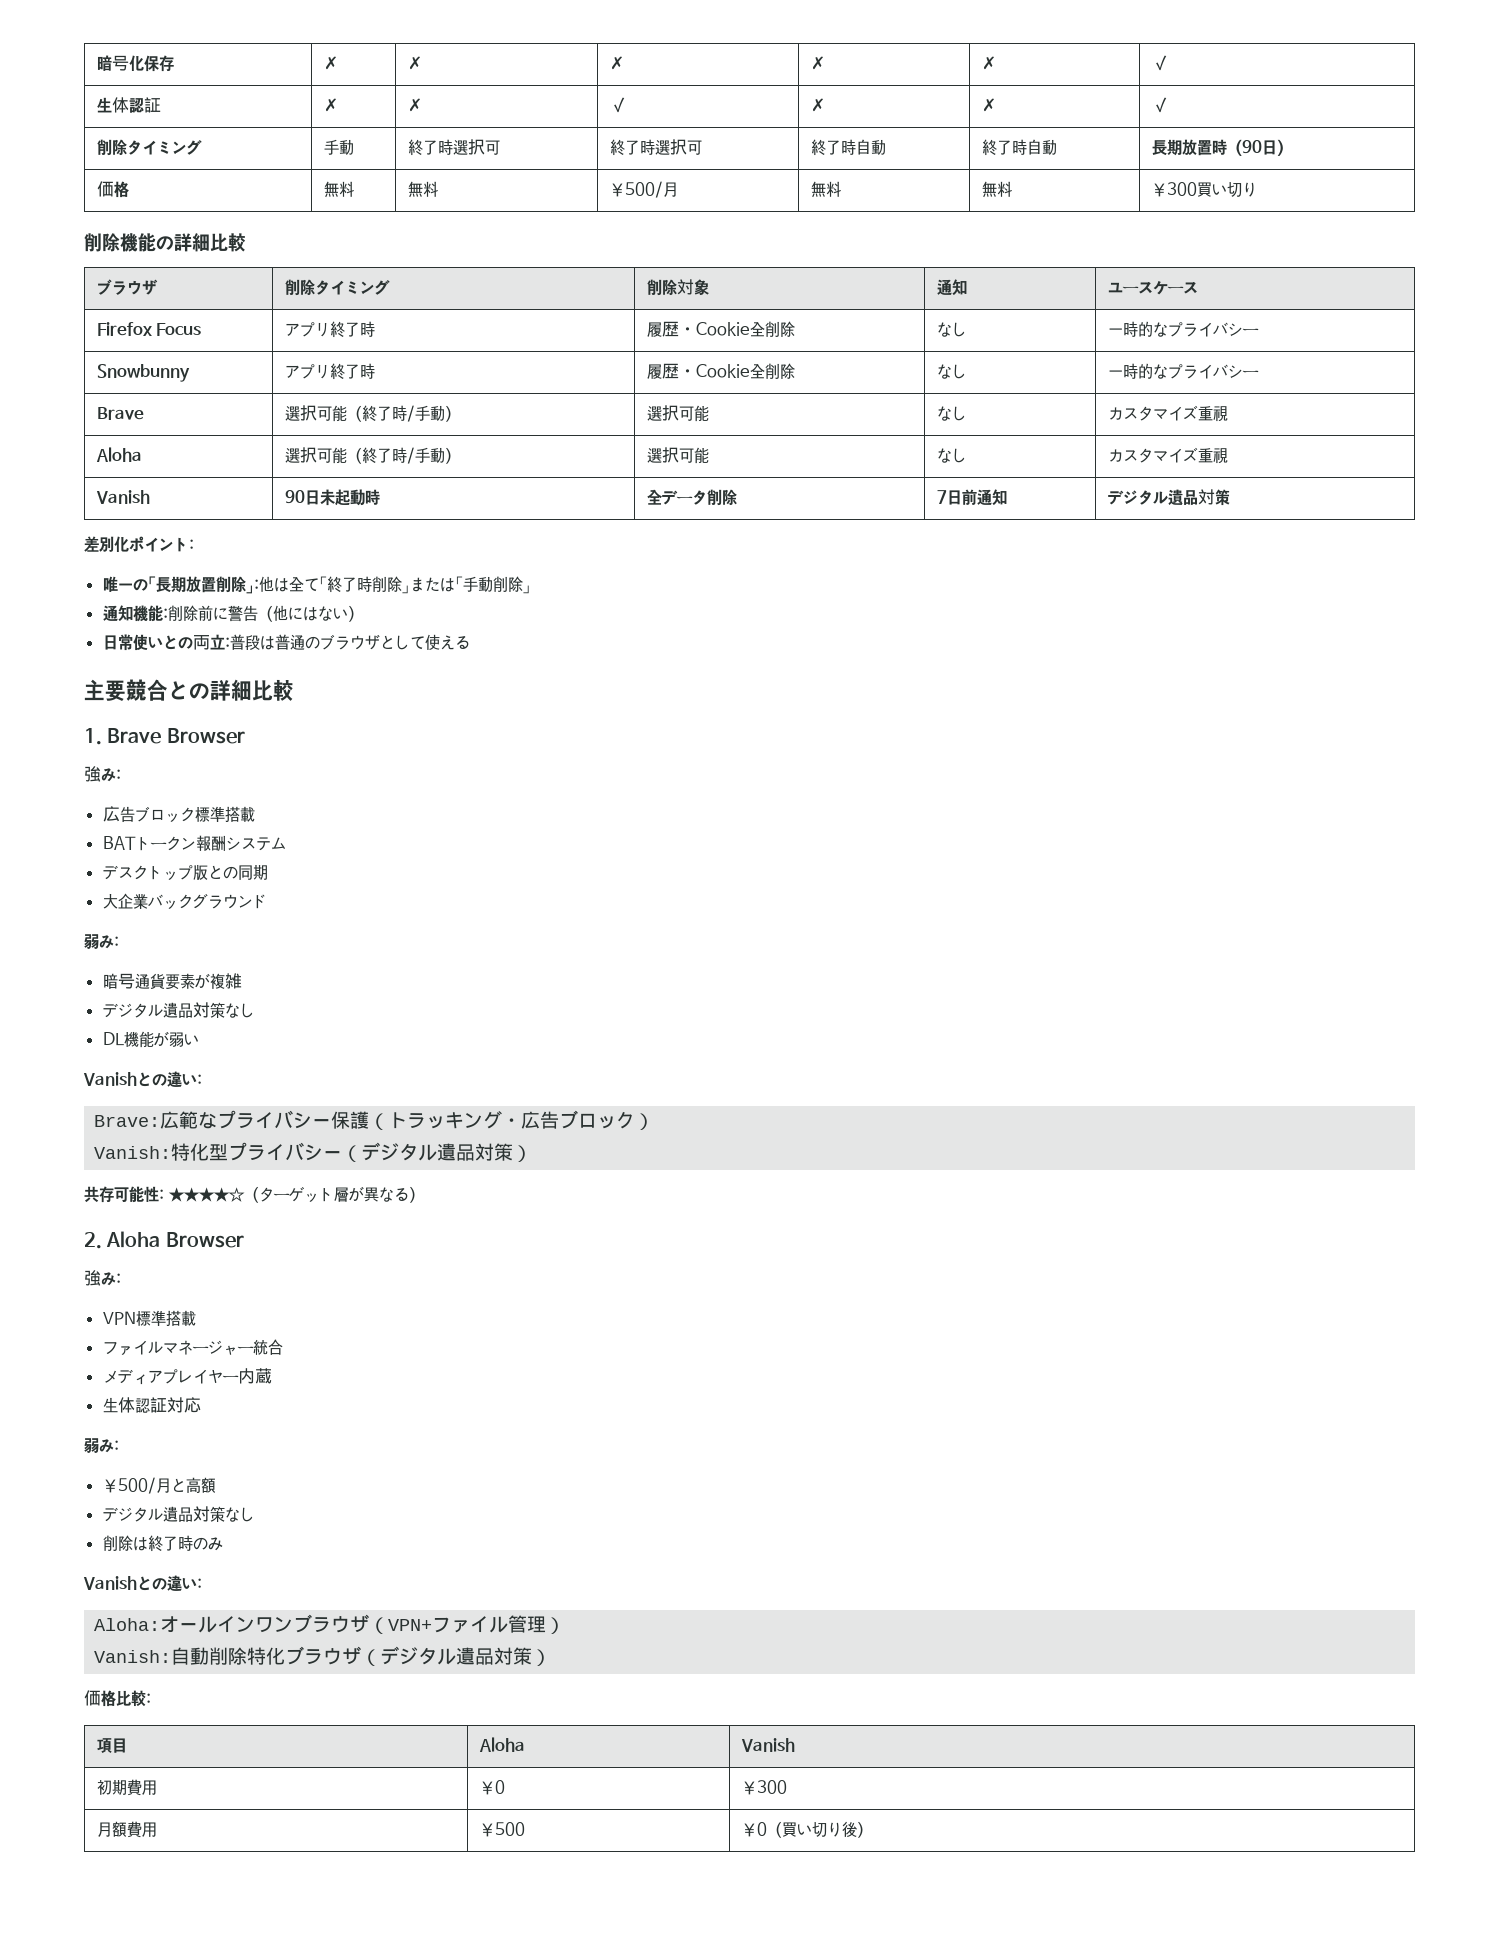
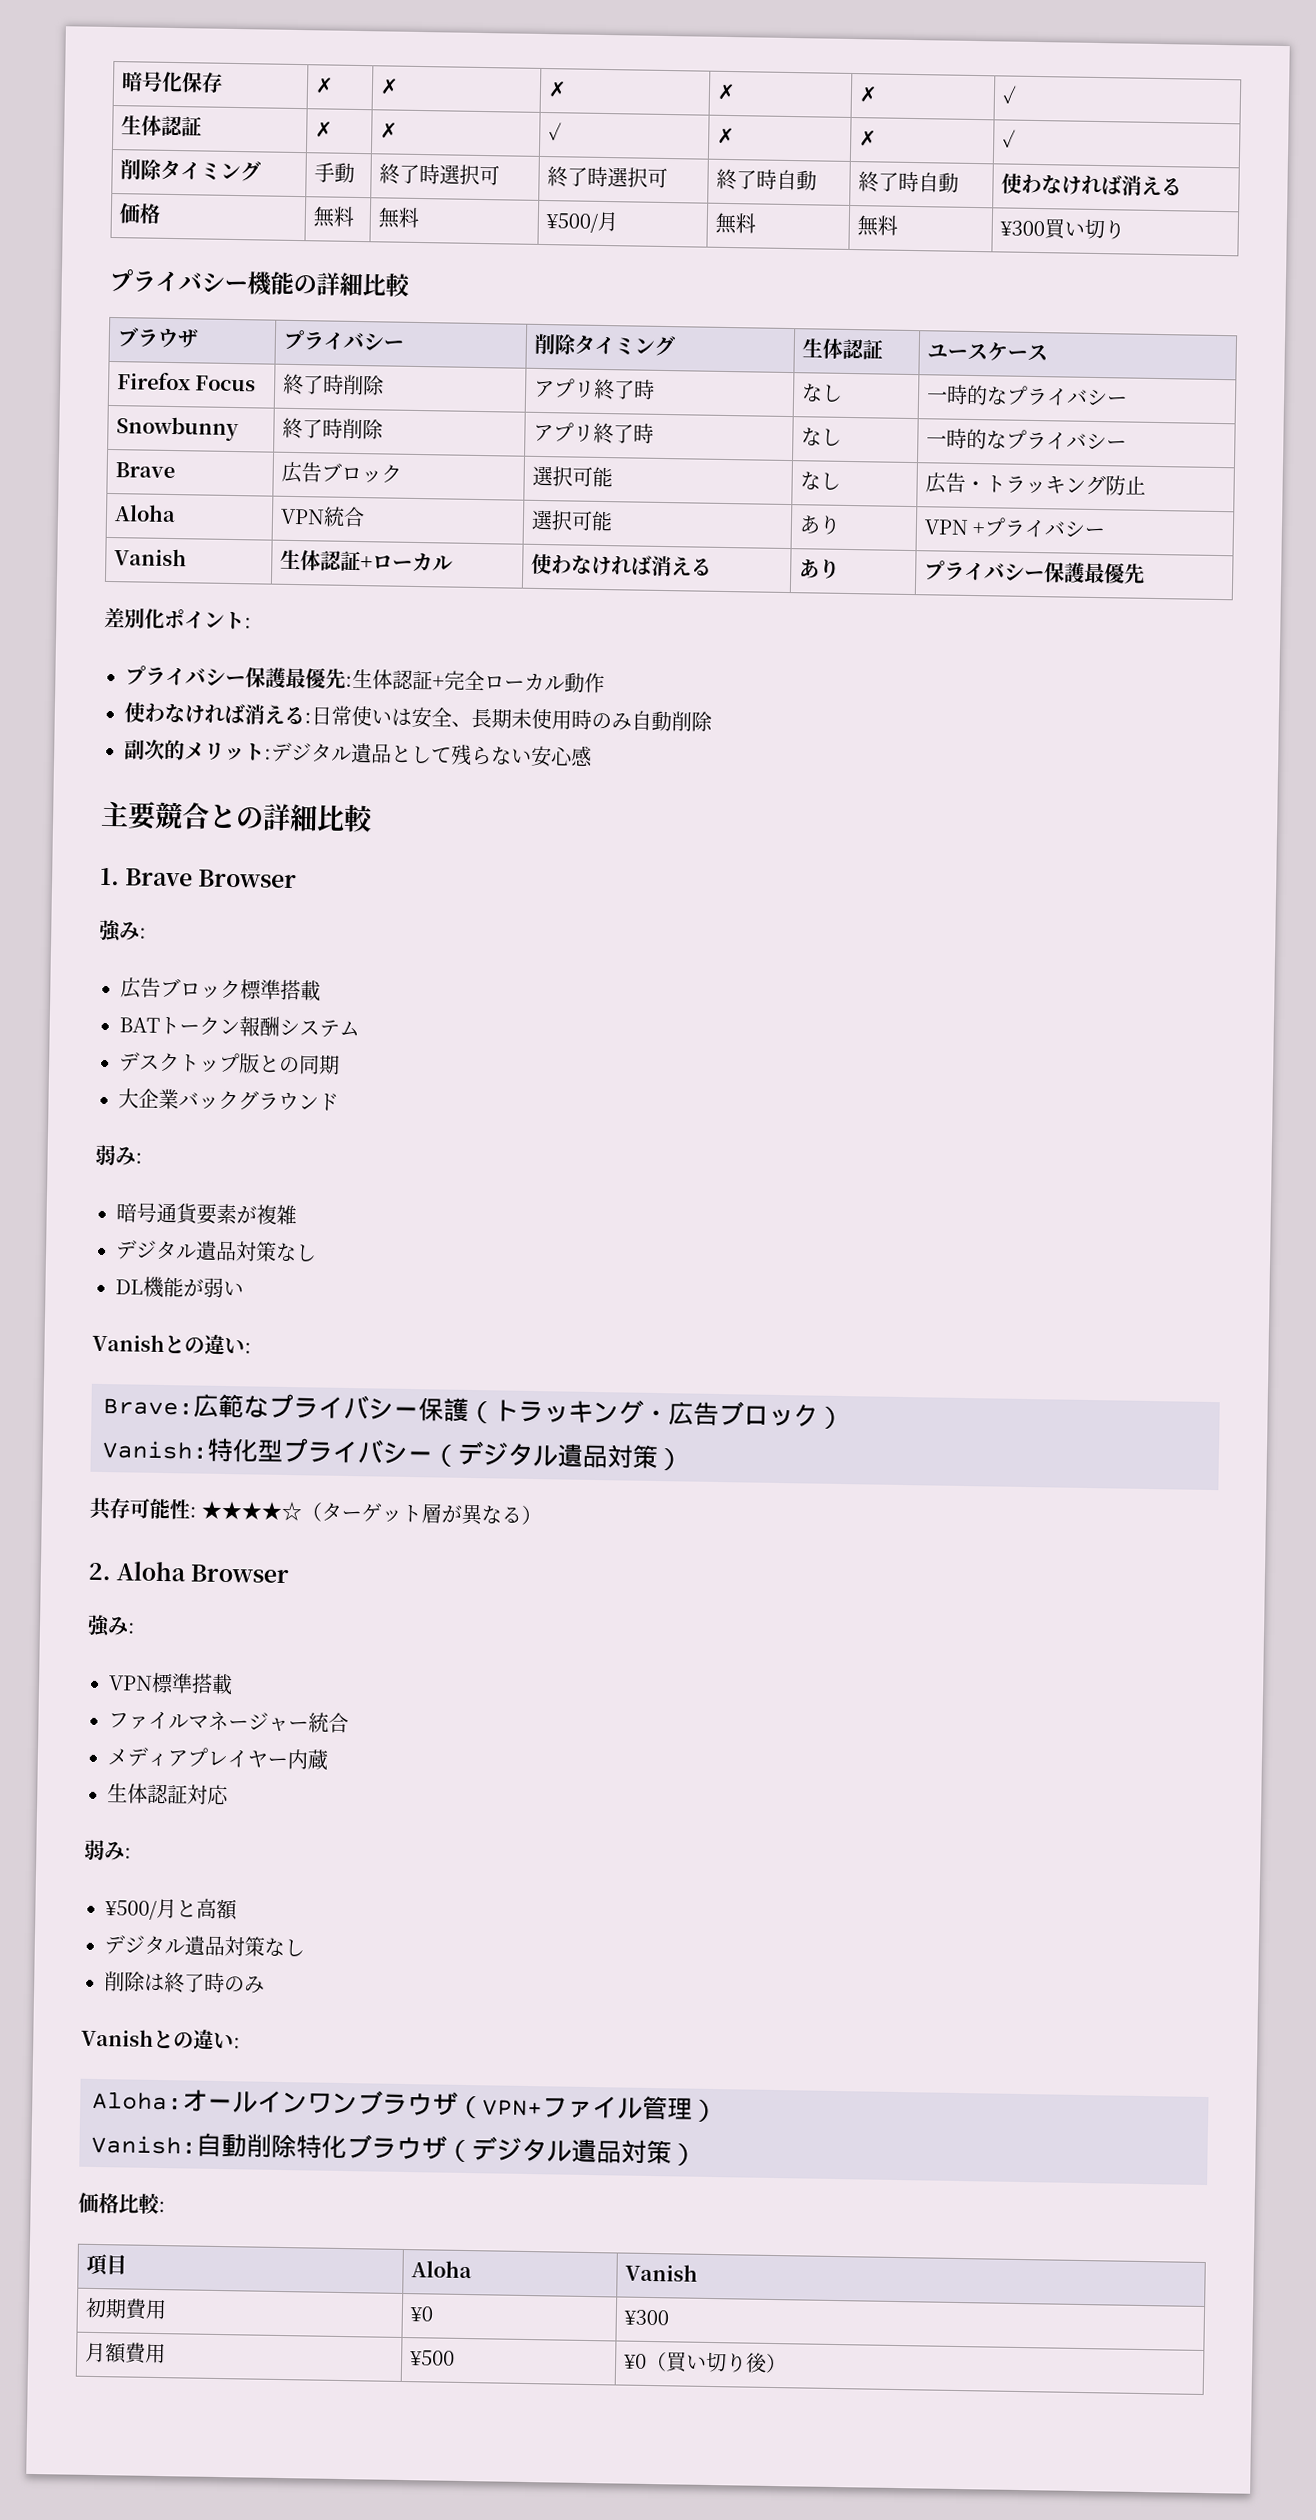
[1151,139,1292,156] 長期放置時（90日） -> [1000,173,1182,196] 使わなければ消える
[84,233,120,252] 削除 -> [109,268,248,293] プライバシー
[284,279,390,296] [646,279,709,296] [936,279,967,296] | 削除タイミング | 削除対象 | 通知 -> [282,329,404,351] [533,333,675,357] [801,338,883,360] | プライバシー | 削除タイミング | 生体認証
[284,321,375,338] [646,321,795,337] | アプリ終了時 | 履歴・Cookie全削除 -> [281,373,385,396] [532,378,655,401] | 終了時削除 | アプリ終了時
[284,363,375,380] [646,363,795,379] | アプリ終了時 | 履歴・Cookie全削除 -> [281,417,384,440] [532,422,654,445] | 終了時削除 | アプリ終了時
[284,405,460,422] [646,405,709,422] [936,406,967,421] [1107,405,1228,422] [95,447,142,462] [284,447,460,464] [646,447,709,464] [936,448,967,463] [1107,447,1228,464] [95,490,150,504] [284,489,380,506] [646,489,737,506] [936,489,1007,506] [1107,489,1230,506] 選択可能（終了時/手動） | 選択可能 | なし | カスタマイズ重視 // Aloha | 選択可能（終了時/手動） | 選択可能 | なし | カスタマイズ重視 // Vanish | 90日未起動時 | 全データ削除 | 7日前通知 | デジタル遺品対策 -> [280,461,402,484] [531,465,613,488] [799,471,841,490] [924,472,1146,496] [113,504,176,523] [279,506,365,528] [530,509,613,532] [798,515,841,535] [923,517,1106,538] [113,548,187,567] [279,549,453,572] [530,553,712,577] [798,558,840,579] [923,560,1145,584] 広告ブロック | 選択可能 | なし | 広告・トラッキング防止 // Aloha | VPN統合 | 選択可能 | あり | VPN +プライバシー // Vanish | 生体認証+ローカル | 使わなければ消える | あり | プライバシー保護最優先
[102,576,531,594] [102,605,363,622] [102,634,470,651] 唯一の「長期放置削除」:他は全て「終了時削除」または「手動削除」 // 通知機能:削除前に警告（他にはない） // 日常使いとの両立:普段は普通のブラウザとして使える -> [125,665,605,694] [124,702,713,732] [124,739,593,768] プライバシー保護最優先:生体認証+完全ローカル動作 // 使わなければ消える:日常使いは安全、長期未使用時のみ自動削除 // 副次的メリット:デジタル遺品として残らない安心感

